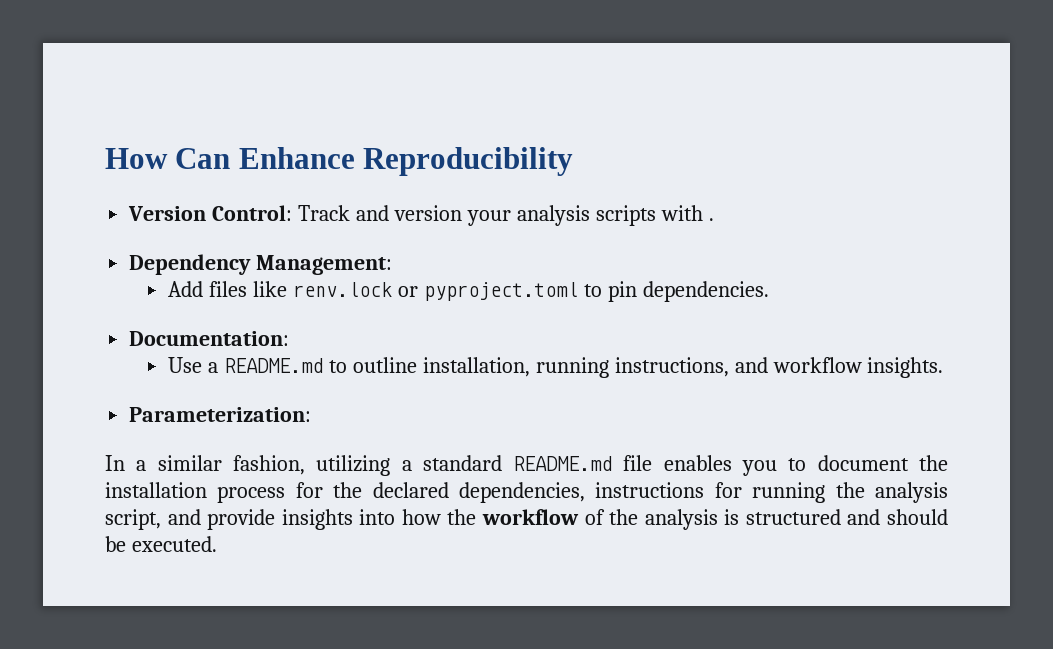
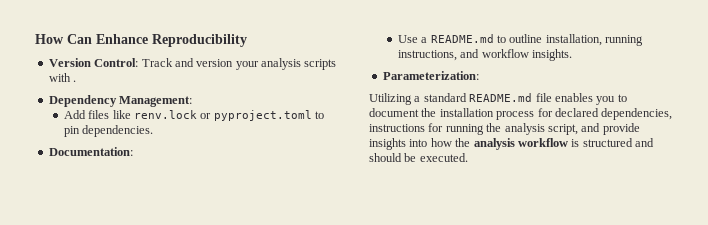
[105,455,391,476] In a similar fashion, utilizing -> [369,93,412,105] Utilizing
[333,482,363,498] the -> (553, 112) none
[482,509,718,530] workflow of the analysis -> [473,138,568,150] analysis workflow

